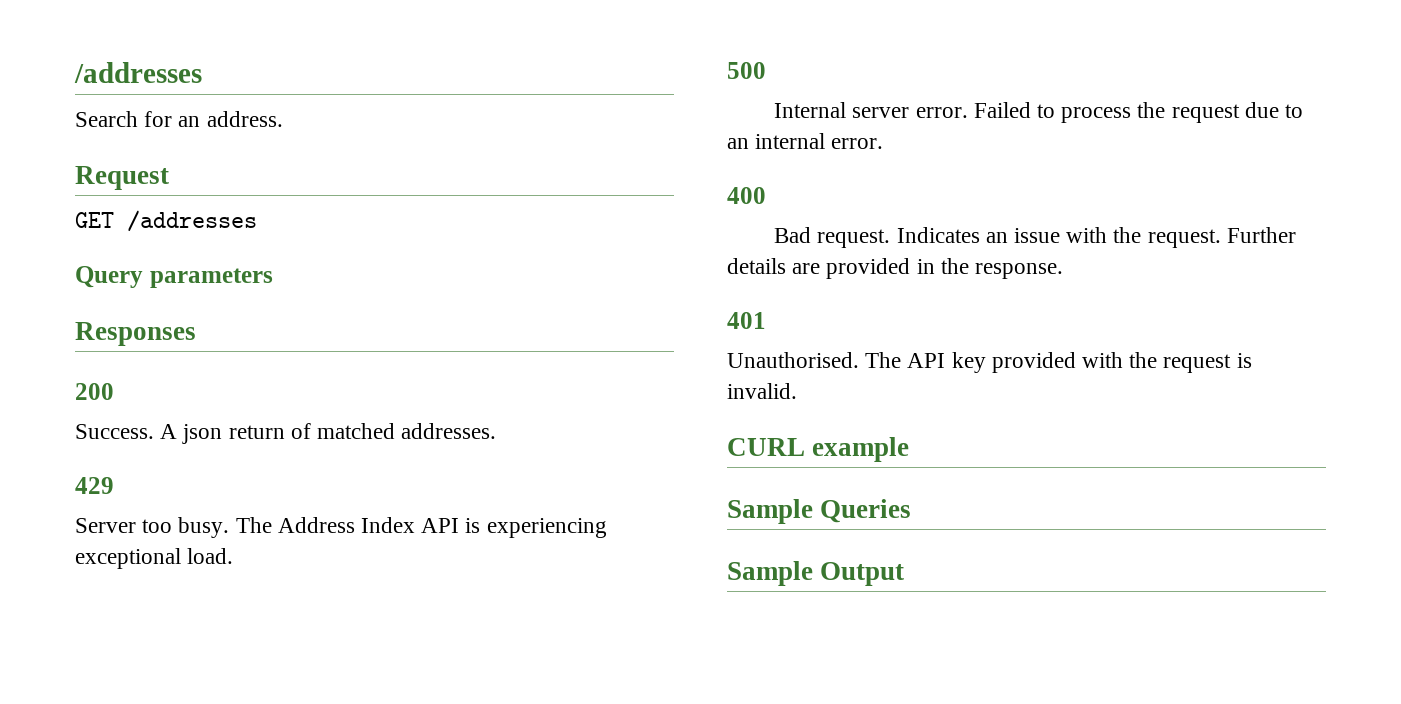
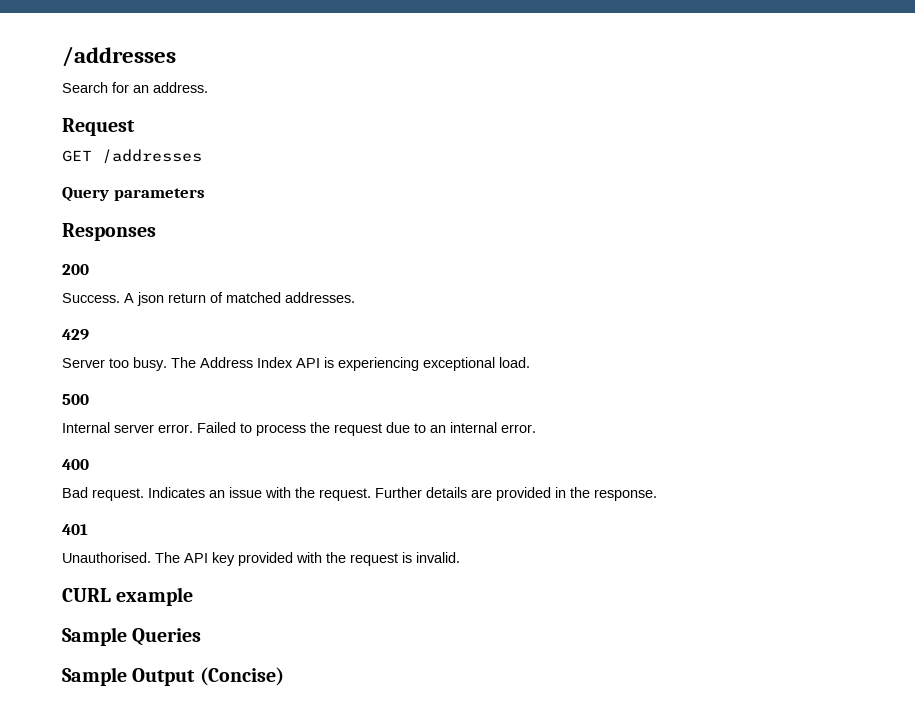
(905, 574) none -> [199,667,284,686] (Concise)

